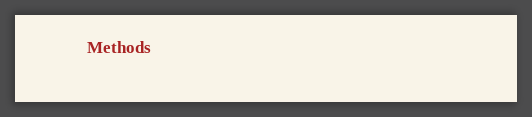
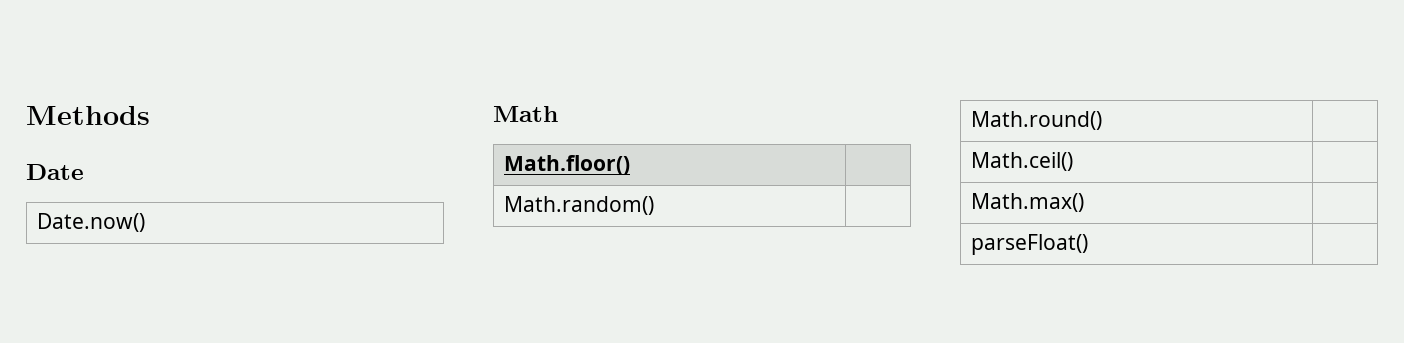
(151, 47) none -> [26,164,84,180] [36,213,145,232] [493,106,558,122] [503,155,630,175] [503,196,654,215] [970,111,1102,130] [970,152,1073,171] [970,193,1084,212] [970,234,1088,255] // Date // Date.now() // Math // Math.floor() | // Math.random() | // Math.round() | // Math.ceil() | // Math.max() | // parseFloat() |

